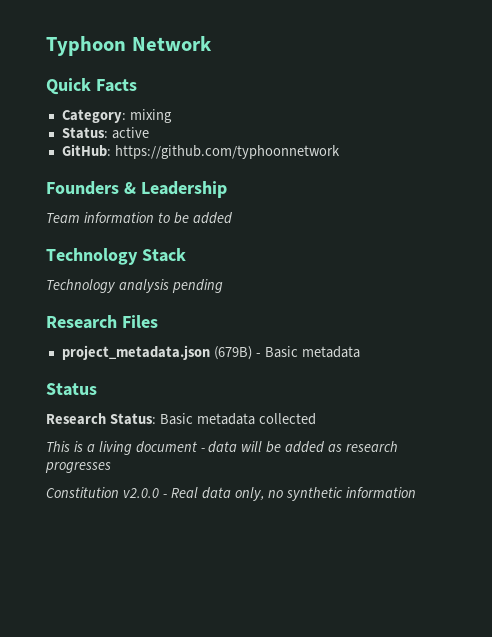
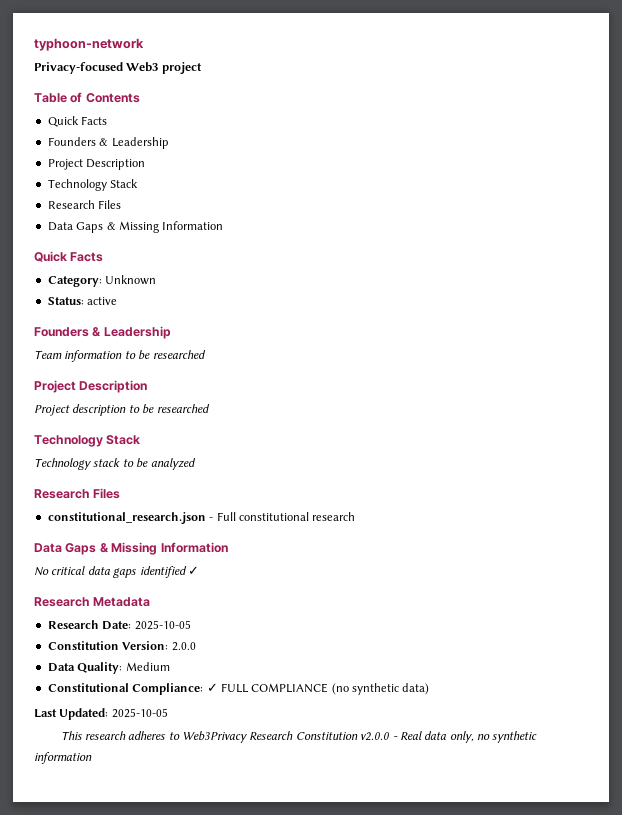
[46,36,212,56] Typhoon Network -> [34,38,144,51] [34,62,202,74] [34,92,140,103] [47,116,108,127] [47,137,169,149] [47,159,146,170] [47,179,139,191] [47,200,122,209] [47,221,224,233] typhoon-network // Privacy-focused Web3 project // Table of Contents // Quick Facts // Founders & Leadership // Project Description // Technology Stack // Research Files // Data Gaps & Missing Information
[129,109,172,123] mixing -> [105,275,157,285] Unknown
[61,144,340,159] // GitHub: https://github.com/typhoonnetwork -> (118, 301) none
[192,212,232,224] [46,248,186,265] [46,279,223,293] [46,315,158,329] [61,345,360,360] [46,383,97,396] [46,413,316,425] [46,441,399,455] [45,462,111,473] added // Technology Stack // Technology analysis pending // Research Files // project_metadata.json (679B) - Basic metadata // Status // Research Status: Basic metadata collected // This is a living document - data will be added as research progresses // -> [152,350,206,359] [34,380,148,393] [34,404,210,416] [34,435,141,447] [34,458,196,470] [34,488,121,499] [47,512,356,524] [34,542,228,555] [34,566,199,578] [34,597,151,607] [47,620,191,630] [47,641,196,651] [47,662,170,674] [47,683,430,695] [34,708,168,720] [60,731,294,743] researched // Project Description // Project description to be researched // Technology Stack // Technology stack to be analyzed // Research Files // constitutional_research.json - Full constitutional research // Data Gaps & Missing Information // No critical data gaps identified ✓ // Research Metadata // Research Date: 2025-10-05 // Constitution Version: 2.0.0 // Data Quality: Medium // Constitutional Compliance: ✓ FULL COMPLIANCE (no synthetic data) // Last Updated: 2025-10-05 // This research adheres to Web3Privacy Research

